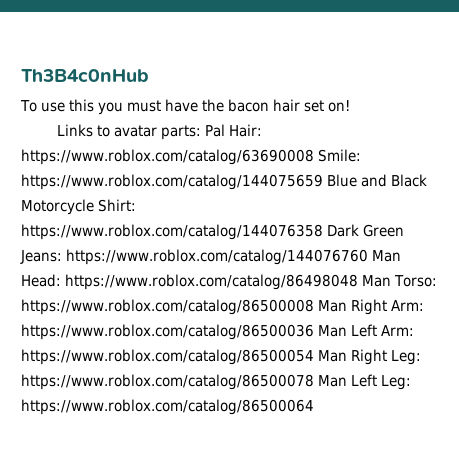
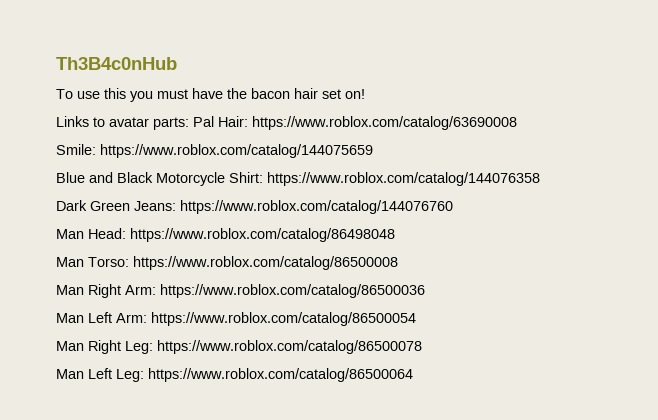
(314, 157) none -> (517, 123) //
(323, 182) none -> (373, 151) //
(323, 232) none -> (540, 179) //
(368, 257) none -> (453, 207) //
(358, 282) none -> (395, 235) //
(314, 307) none -> (398, 263) //
(314, 332) none -> (425, 291) //
(314, 357) none -> (416, 319) //
(314, 382) none -> (422, 347) //

